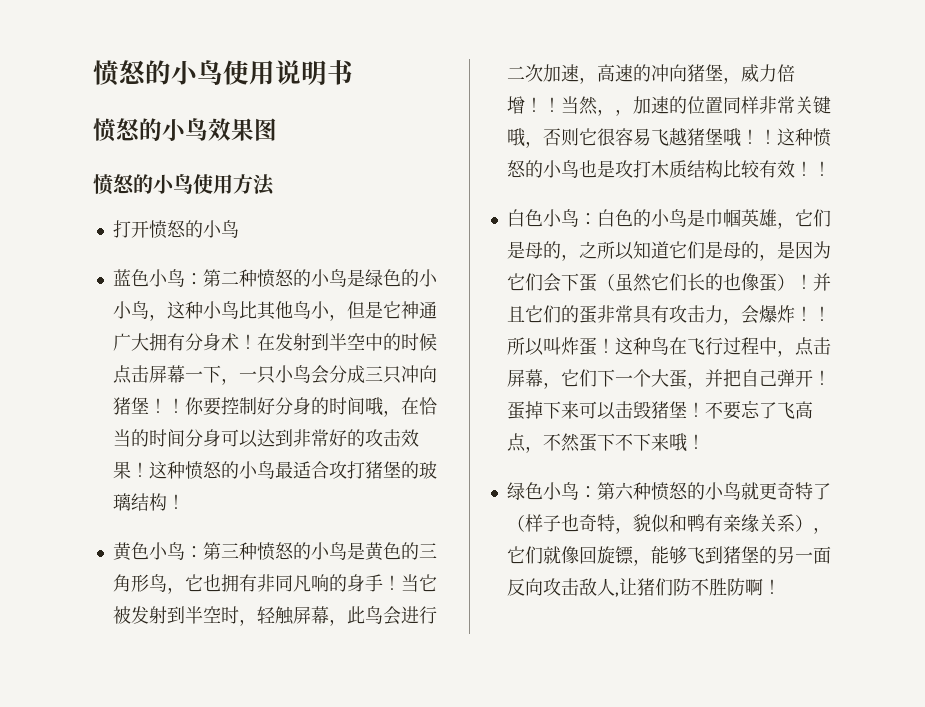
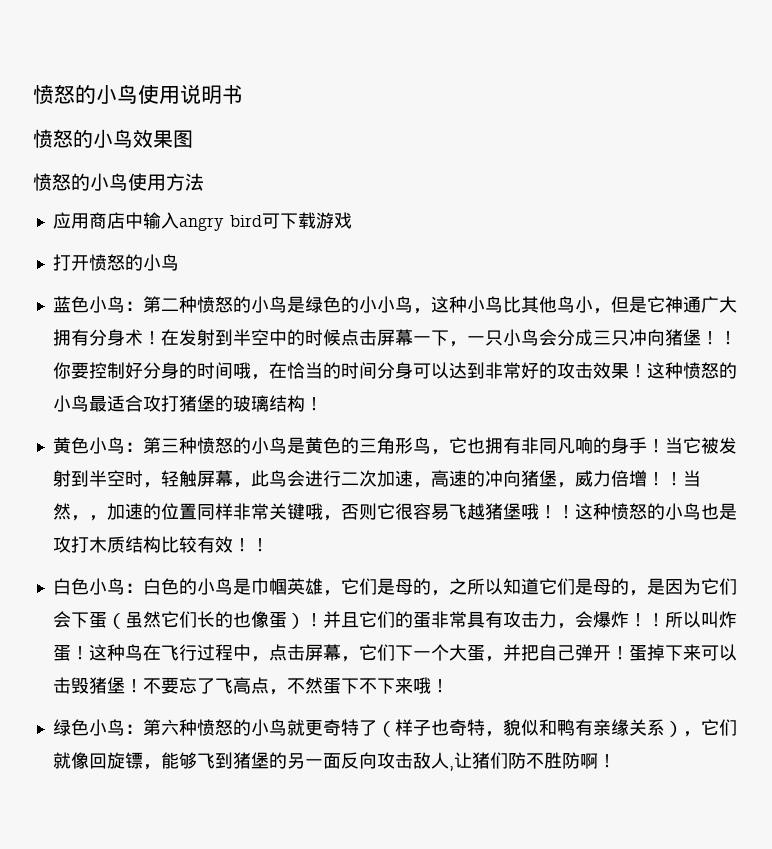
(275, 185) none -> [52,212,352,231] // 应用商店中输入angry bird可下载游戏

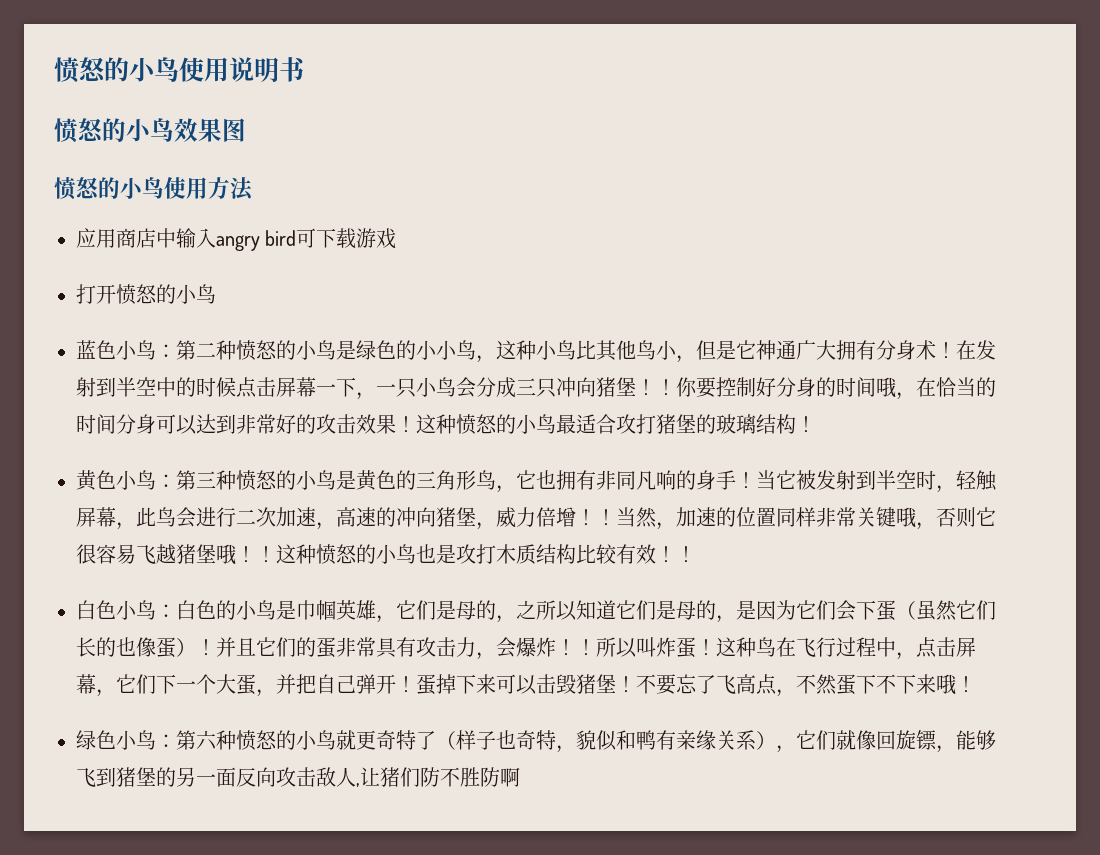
[88,515,107,521] ， -> (676, 526) none
[597,754,616,768] ！ -> (520, 777) none

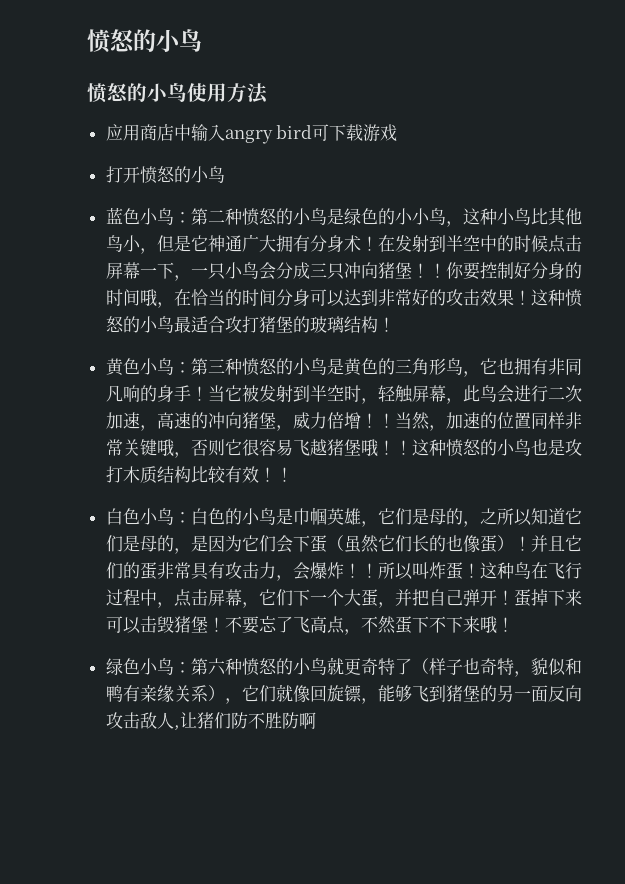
[54,57,305,83] [54,118,246,143] 愤怒的小鸟使用说明书 // 愤怒的小鸟效果图 -> [87,29,202,53] 愤怒的小鸟

